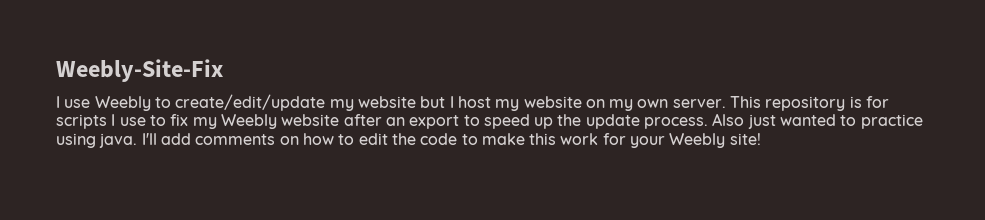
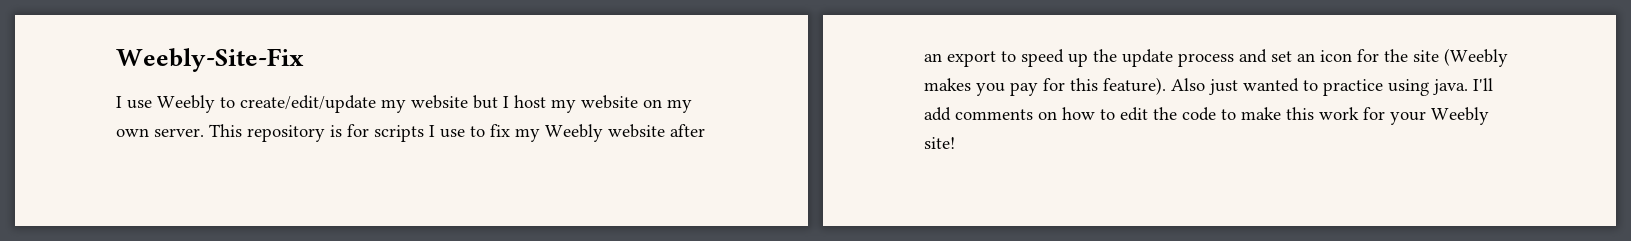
[644,117,709,129] process. -> [1178,48,1508,67] [924,77,1166,96] process and set an icon for the site (Weebly makes you pay for this feature).

